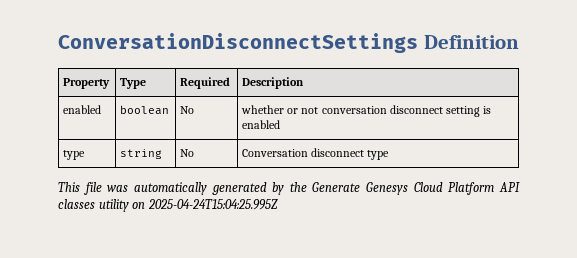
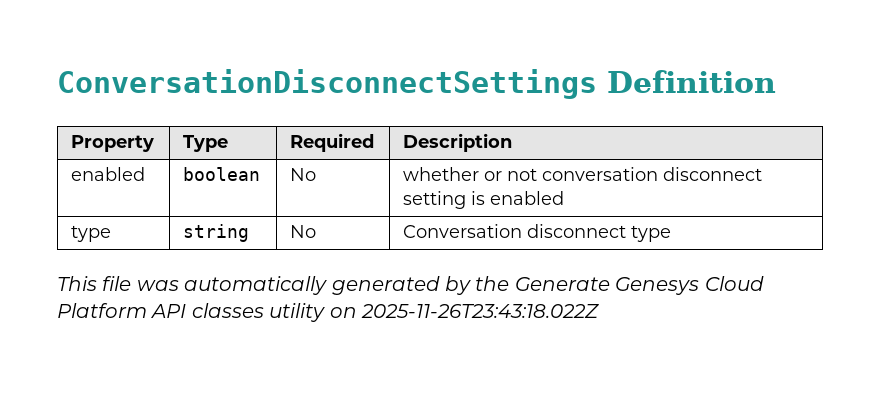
[147,199,278,210] 2025-04-24T15:04:25.995Z -> [361,304,599,318] 2025-11-26T23:43:18.022Z

